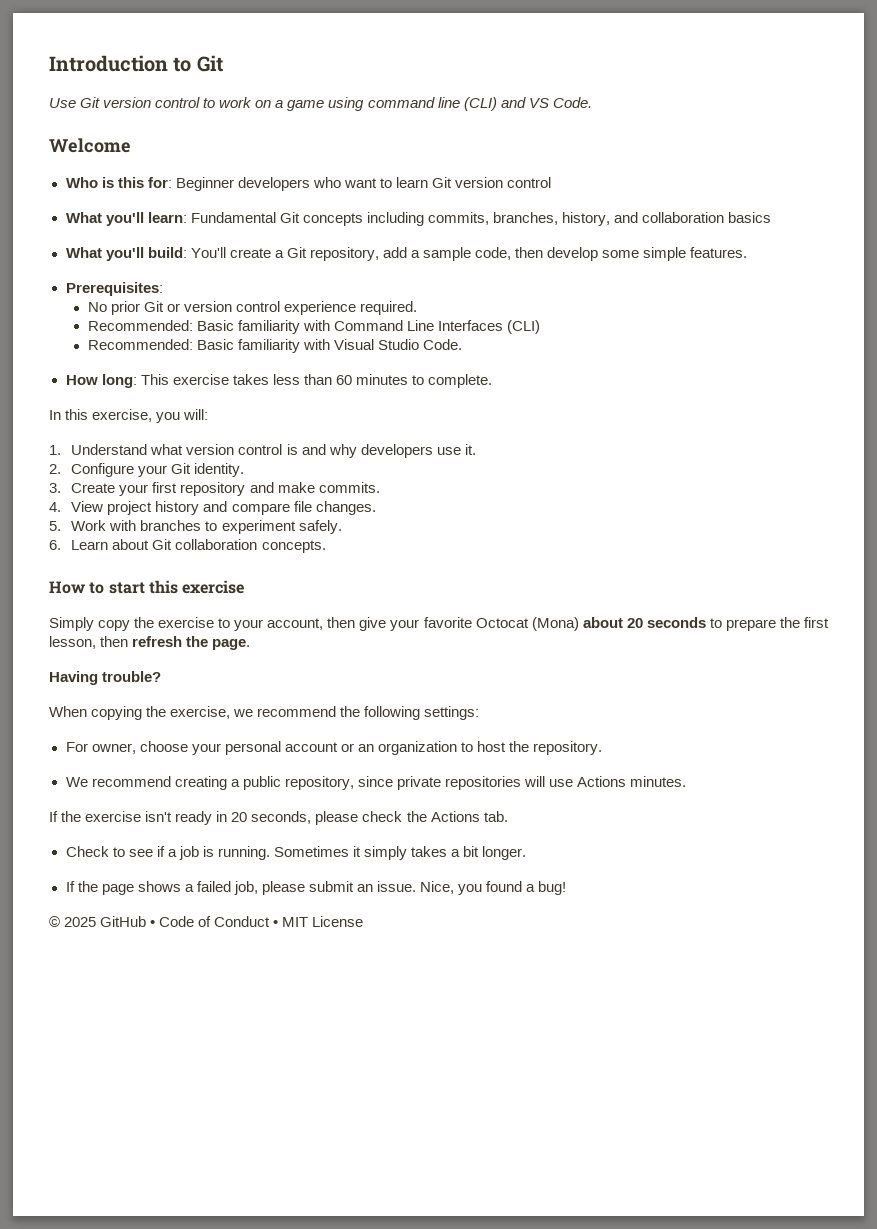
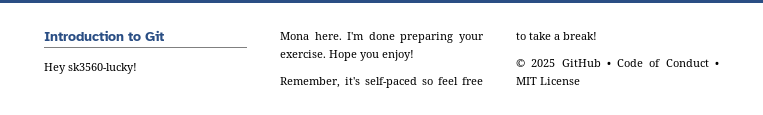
[49,97,592,111] [49,138,131,153] [65,177,552,191] [65,212,772,226] [65,247,748,261] [65,282,163,296] [87,301,418,315] [87,320,541,334] [87,339,463,353] [65,374,493,388] [49,409,209,423] [49,444,476,458] [49,463,245,477] [49,482,380,496] [49,501,376,515] [49,520,342,534] [49,539,326,553] [49,580,245,594] [49,617,829,631] [49,636,251,650] [49,671,162,685] [49,706,480,720] [65,741,603,755] [65,776,687,790] [49,811,508,825] [65,846,527,860] [65,881,567,895] Use Git version control to work on a game using command line (CLI) and VS Code. // Welcome // Who is this for: Beginner developers who want to learn Git version control // What you'll learn: Fundamental Git concepts including commits, branches, history, and collaboration basics // What you'll build: You'll create a Git repository, add a sample code, then develop some simple features. // Prerequisites: // No prior Git or version control experience required. // Recommended: Basic familiarity with Command Line Interfaces (CLI) // Recommended: Basic familiarity with Visual Studio Code. // How long: This exercise takes less than 60 minutes to complete. // In this exercise, you will: // 1. Understand what version control is and why developers use it. // 2. Configure your Git identity. // 3. Create your first repository and make commits. // 4. View project history and compare file changes. // 5. Work with branches to experiment safely. // 6. Learn about Git collaboration concepts. // How to start this exercise // Simply copy the exercise to your account, then give your favorite Octocat (Mona) about 20 seconds to prepare the first lesson, then refresh the page. // Having trouble? // When copying the exercise, we recommend the following settings: // For owner, choose your personal account or an organization to host the repository. // We recommend creating a public repository, since private repositories will use Actions minutes. // If the exercise isn't ready in 20 seconds, please check the Actions tab. // Check to see if a job is running. Sometimes it simply takes a bit longer. // If the page shows a failed job, please submit an issue. Nice, you found a bug! -> [44,63,137,74] [280,32,484,43] [280,50,414,61] [280,77,483,88] [516,32,597,40] Hey sk3560-lucky! // Mona here. I'm done preparing your exercise. Hope you enjoy! // Remember, it's self-paced so feel free to take a break!

